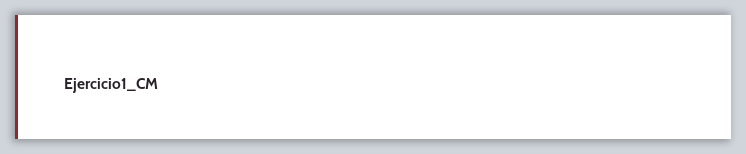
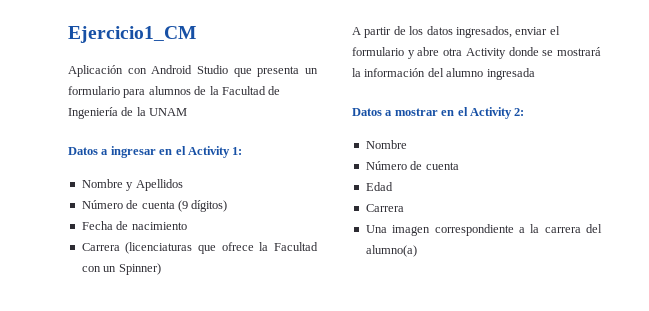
(158, 85) none -> [68,65,318,77] [68,86,281,98] [68,107,188,119] [68,146,243,158] [81,179,183,191] [81,200,228,212] [81,221,187,230] [81,242,318,254] [81,263,161,275] [352,26,560,38] [352,47,601,59] [352,68,535,80] [352,107,525,119] [365,140,407,149] [365,161,459,170] [365,182,393,191] [365,204,404,212] [365,224,602,236] [365,245,417,257] // Aplicación con Android Studio que presenta un formulario para alumnos de la Facultad de Ingeniería de la UNAM // Datos a ingresar en el Activity 1: // Nombre y Apellidos // Número de cuenta (9 dígitos) // Fecha de nacimiento // Carrera (licenciaturas que ofrece la Facultad con un Spinner) // A partir de los datos ingresados, enviar el formulario y abre otra Activity donde se mostrará la información del alumno ingresada // Datos a mostrar en el Activity 2: // Nombre // Número de cuenta // Edad // Carrera // Una imagen correspondiente a la carrera del alumno(a)

